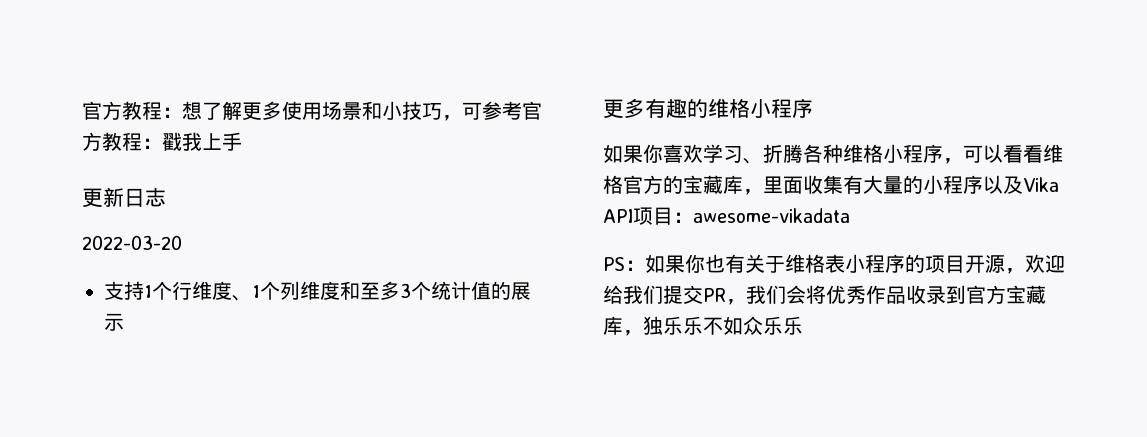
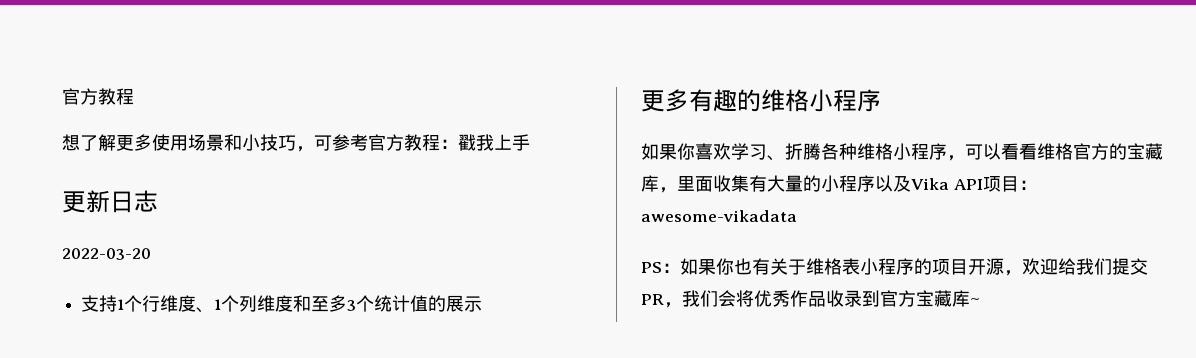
[82,101,182,120] 官方教程： -> [62,88,134,105] 官方教程 //
[623,316,803,336] ，独乐乐不如众乐乐 -> [970,298,980,305] ~

